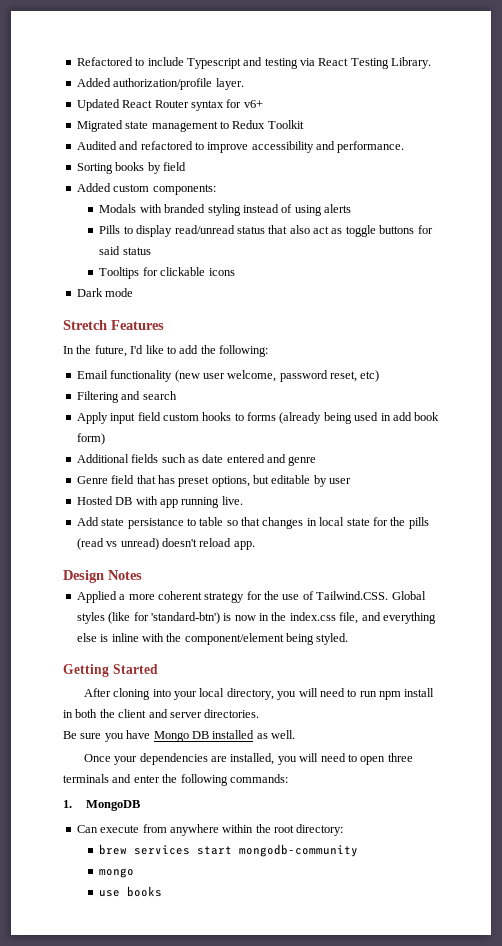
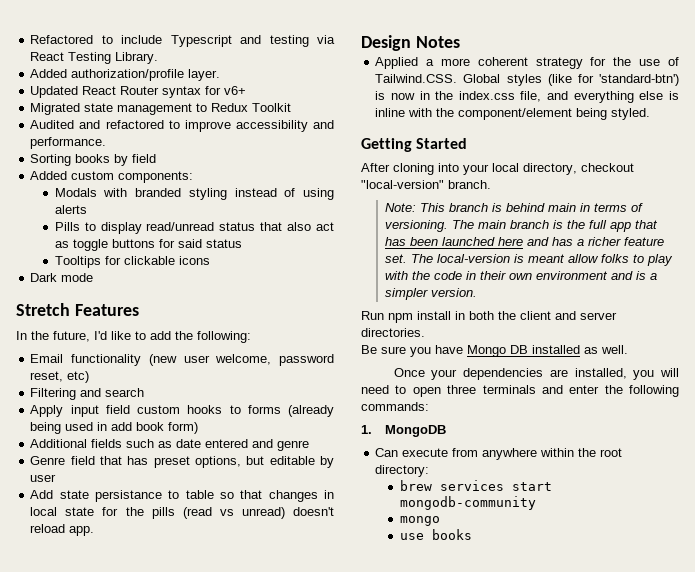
[76,496,243,508] // Hosted DB with app running live. -> (57, 478) none
[277,688,377,700] you will need to run -> [581,163,634,172] [361,180,491,189] [385,203,644,212] [385,220,659,232] [385,237,665,246] [385,254,674,266] [385,271,658,280] [385,288,478,300] [361,311,384,320] checkout "local-version" branch. // Note: This branch is behind main in terms of versioning. The main branch is the full app that has been launched here and has a richer feature set. The local-version is meant allow folks to play with the code in their own environment and is a simpler version. // Run

